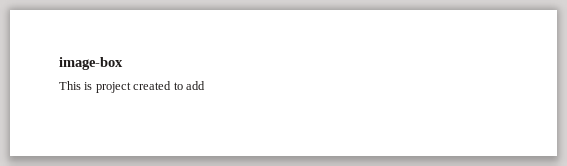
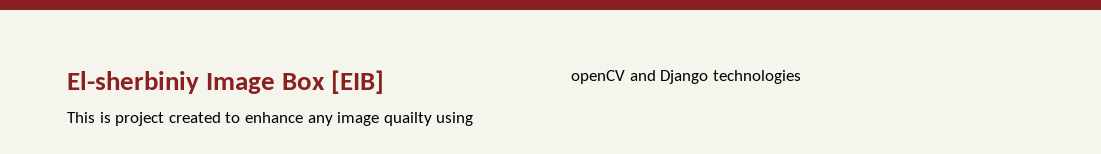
[59,57,123,70] image-box -> [67,70,385,94] El-sherbiniy Image Box [EIB]
[185,81,205,90] add -> [244,112,474,126] [571,70,801,84] enhance any image quailty using openCV and Django technologies

